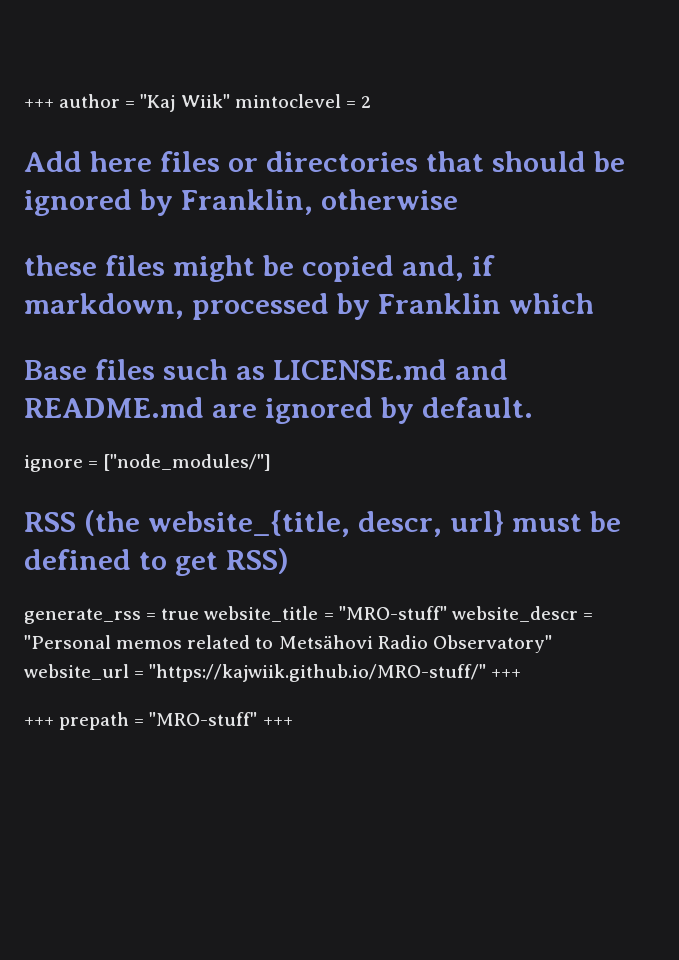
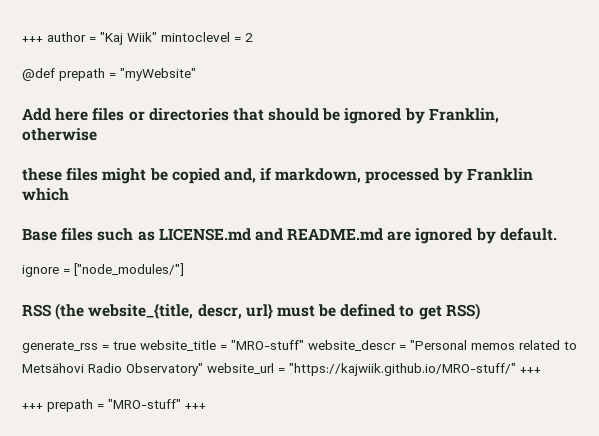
(371, 102) none -> [22,68,196,81] // @def prepath = "myWebsite"

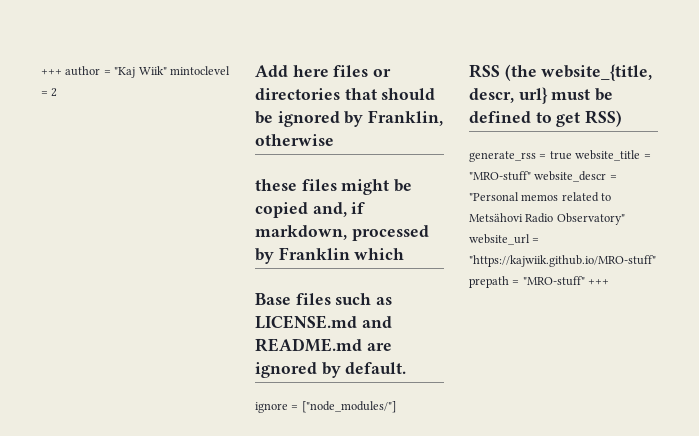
[22,68,196,81] // @def prepath = "myWebsite" -> (58, 92) none
[289,363,541,376] [22,403,43,409] "https://kajwiik.github.io/MRO-stuff/" +++ // +++ -> [469,255,656,267] "https://kajwiik.github.io/MRO-stuff"

